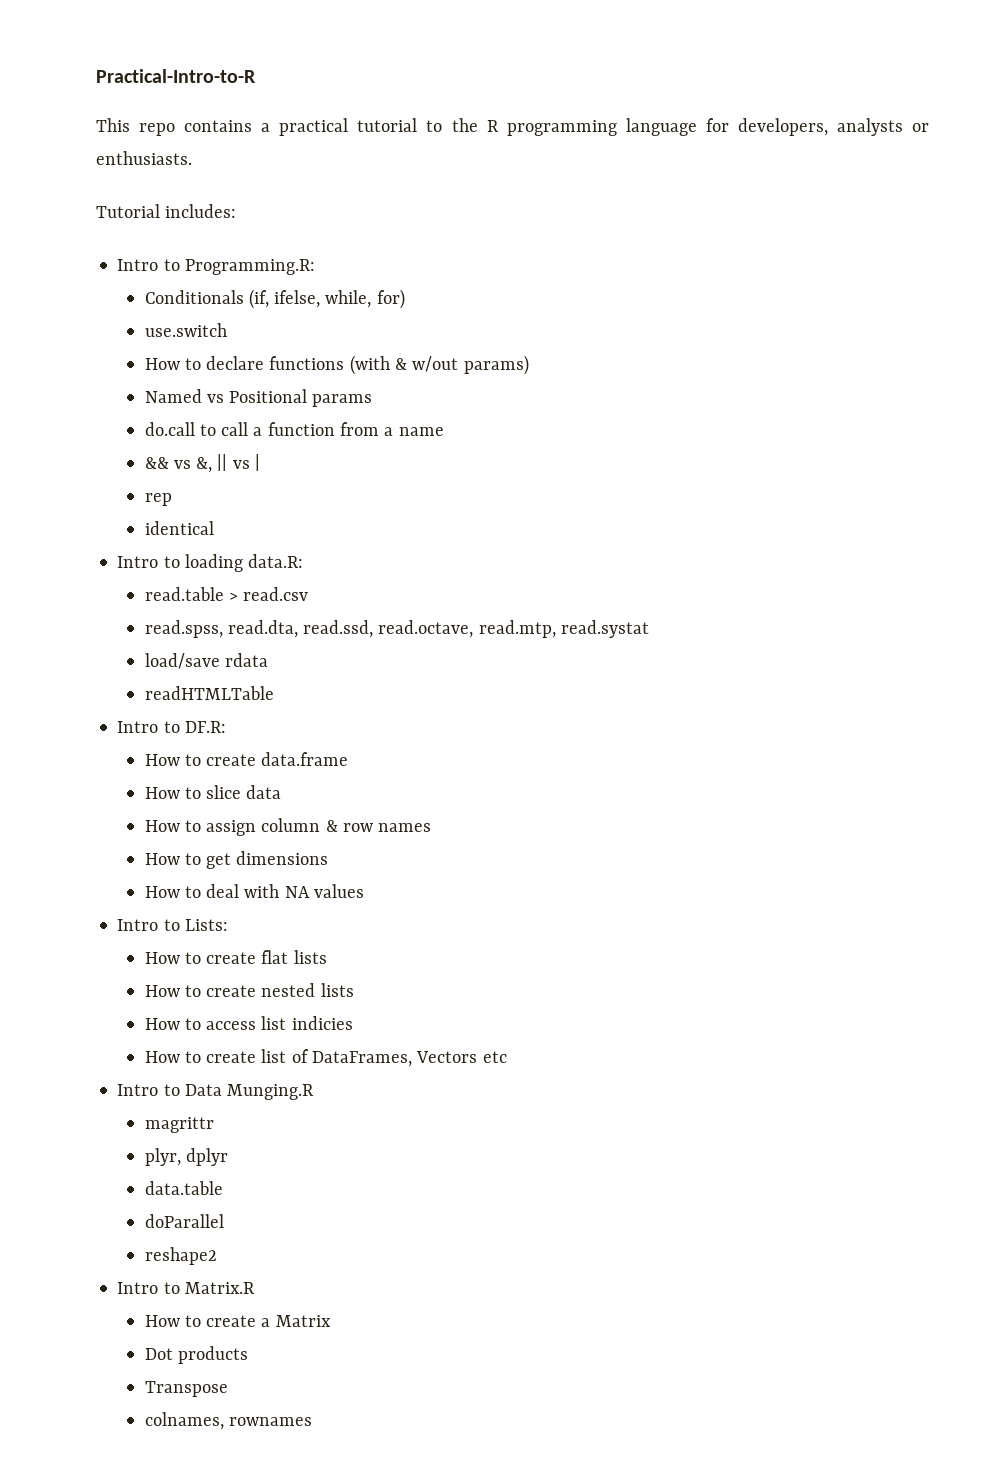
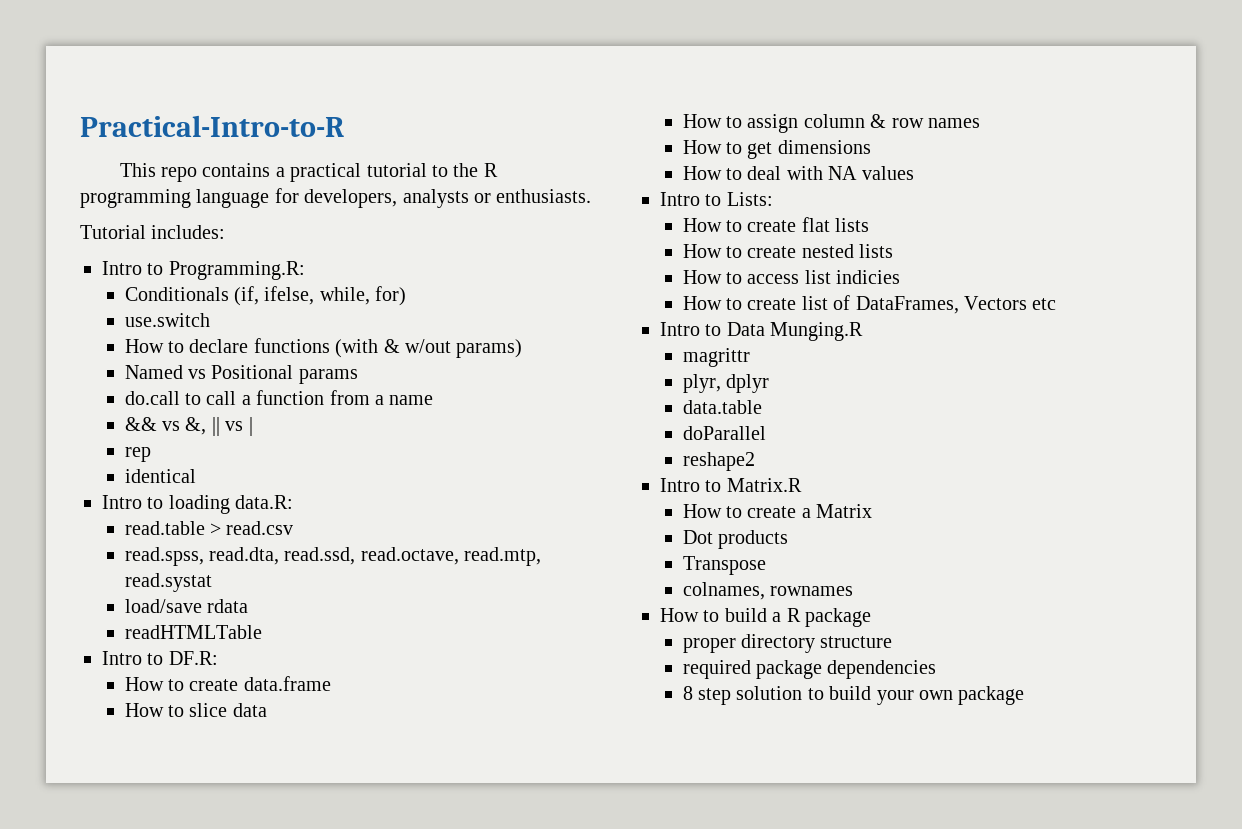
(312, 1421) none -> [660,608,871,627] [682,634,893,653] [682,660,937,679] [682,686,1025,705] // How to build a R package // proper directory structure // required package dependencies // 8 step solution to build your own package

